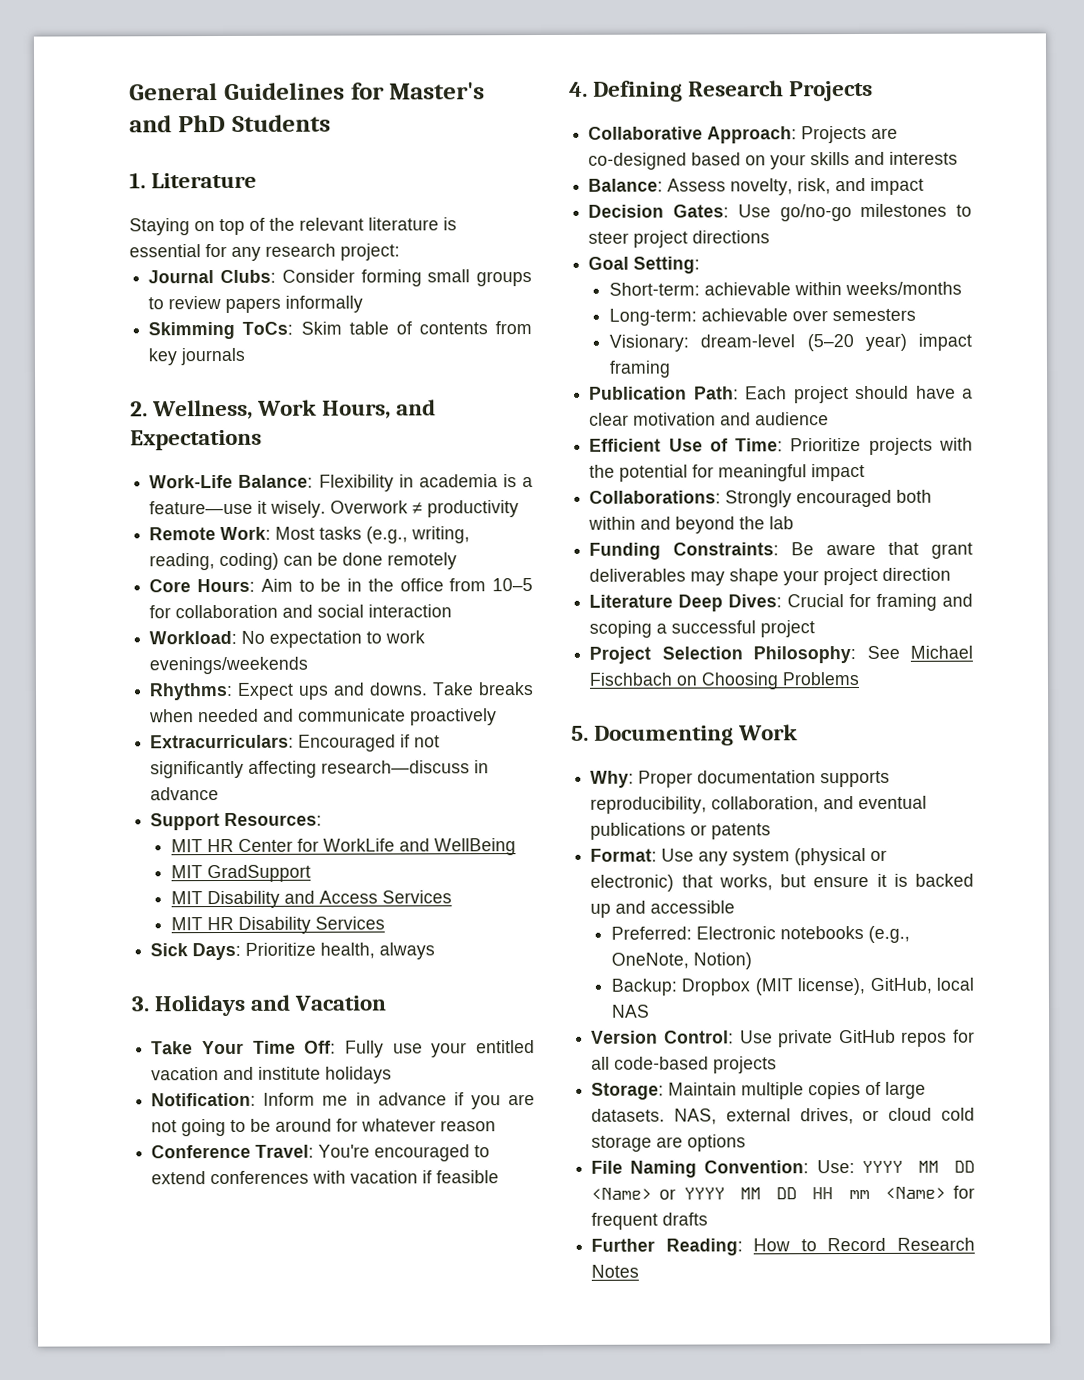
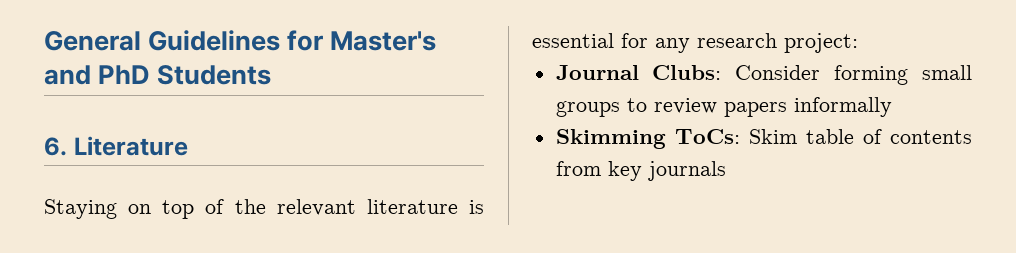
[129,172,146,189] 1. -> [44,137,67,156] 6.
[130,399,437,420] [130,429,262,451] [149,474,533,492] [149,500,520,518] [149,526,471,544] [149,552,458,571] [149,578,533,593] [149,604,453,619] [149,630,426,648] [149,656,309,675] [149,682,534,701] [149,708,498,726] [150,734,441,752] [150,760,490,779] [150,787,220,801] [150,812,323,831] [171,838,517,856] [171,864,312,883] [171,890,453,909] [171,916,386,934] [150,942,436,961] [131,994,388,1017] [151,1040,535,1058] [151,1066,393,1084] [151,1092,535,1110] [151,1118,497,1137] [151,1144,491,1162] [151,1170,500,1185] [569,80,874,102] [588,125,899,144] [588,151,959,170] [588,177,925,196] [588,203,972,222] [588,230,771,248] [588,256,701,274] [609,281,963,296] [609,308,917,326] [609,333,973,352] [609,360,672,378] [589,385,973,404] [589,412,830,426] [589,437,973,455] [589,463,866,482] [589,489,933,508] [588,516,795,534] [589,541,973,560] [589,567,952,586] [589,593,973,612] [589,620,816,638] [589,645,973,664] [589,672,860,690] [571,724,799,746] [590,770,891,788] [590,795,928,814] [590,822,772,840] [590,847,888,866] [590,873,974,892] [590,900,736,918] [611,925,911,943] [611,952,753,970] [611,977,974,996] [611,1004,651,1018] [591,1029,975,1048] [591,1056,778,1074] [591,1081,927,1100] [591,1107,975,1125] [591,1134,747,1152] [591,1160,975,1178] [591,1185,975,1200] [591,1212,709,1230] [591,1237,975,1256] [591,1264,640,1278] // 2. Wellness, Work Hours, and Expectations // Work-Life Balance: Flexibility in academia is a feature—use it wisely. Overwork ≠ productivity // Remote Work: Most tasks (e.g., writing, reading, coding) can be done remotely // Core Hours: Aim to be in the office from 10–5 for collaboration and social interaction // Workload: No expectation to work evenings/weekends // Rhythms: Expect ups and downs. Take breaks when needed and communicate proactively // Extracurriculars: Encouraged if not significantly affecting research—discuss in advance // Support Resources: // MIT HR Center for WorkLife and WellBeing // MIT GradSupport // MIT Disability and Access Services // MIT HR Disability Services // Sick Days: Prioritize health, always // 3. Holidays and Vacation // Take Your Time Off: Fully use your entitled vacation and institute holidays // Notification: Inform me in advance if you are not going to be around for whatever reason // Conference Travel: You're encouraged to extend conferences with vacation if feasible // 4. Defining Research Projects // Collaborative Approach: Projects are co-designed based on your skills and interests // Balance: Assess novelty, risk, and impact // Decision Gates: Use go/no-go milestones to steer project directions // Goal Setting: // Short-term: achievable within weeks/months // Long-term: achievable over semesters // Visionary: dream-level (5–20 year) impact framing // Publication Path: Each project should have a clear motivation and audience // Efficient Use of Time: Prioritize projects with the potential for meaningful impact // Collaborations: Strongly encouraged both within and beyond the lab // Funding Constraints: Be aware that grant deliverables may shape your project direction // Literature Deep Dives: Crucial for framing and scoping a successful project // Project Selection Philosophy: See Michael Fischbach on Choosing Problems // 5. Documenting Work // Why: Proper documentation supports reproducibility, collaboration, and eventual publications or patents // Format: Use any system (physical or electronic) that works, but ensure it is backed up and accessible // Preferred: Electronic notebooks (e.g., OneNote, Notion) // Backup: Dropbox (MIT license), GitHub, local NAS // Version Control: Use private GitHub repos for all code-based projects // Storage: Maintain multiple copies of large datasets. NAS, external drives, or cloud cold storage are options // File Naming Convention: Use: YYYY MM DD <Name> or YYYY MM DD HH mm <Name> for frequent drafts // Further Reading: How to Record Research Notes -> (726, 171) none

